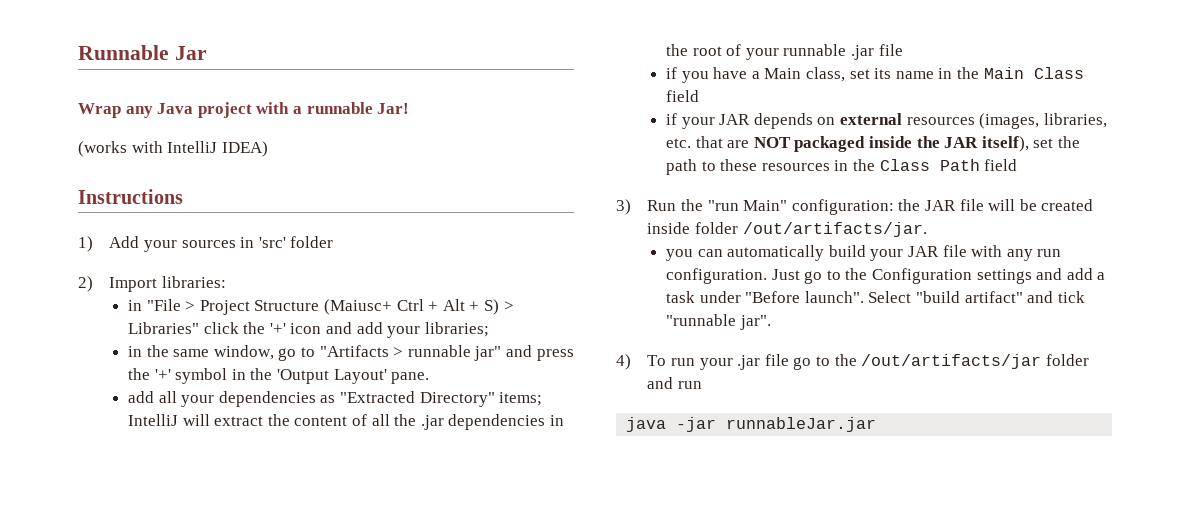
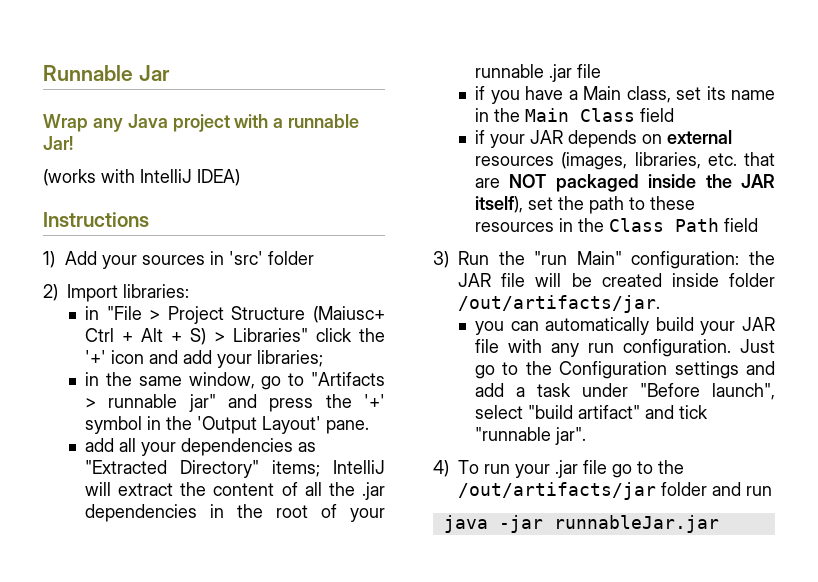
[804,291,912,303] launch". Select -> [712,383,775,400] [475,405,524,419] launch", select

